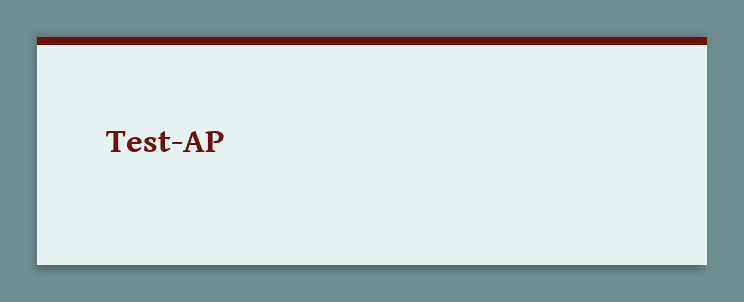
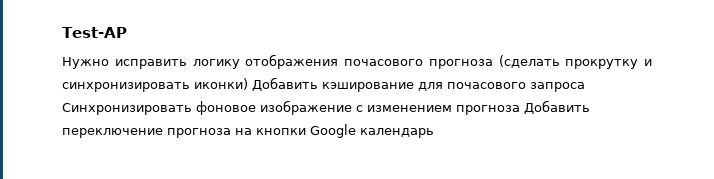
(225, 141) none -> [62,54,652,69] [62,77,585,92] [62,100,590,115] [62,124,434,138] // Нужно исправить логику отображения почасового прогноза (сделать прокрутку и синхронизировать иконки) Добавить кэширование для почасового запроса Синхронизировать фоновое изображение с изменением прогноза Добавить переключение прогноза на кнопки Google календарь

